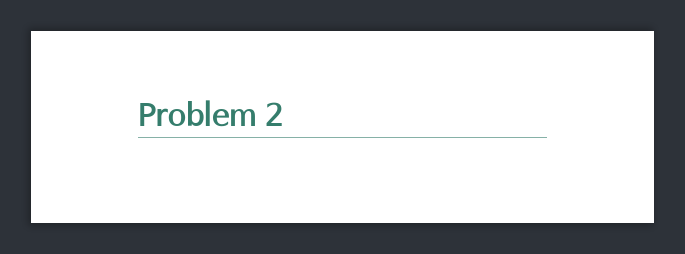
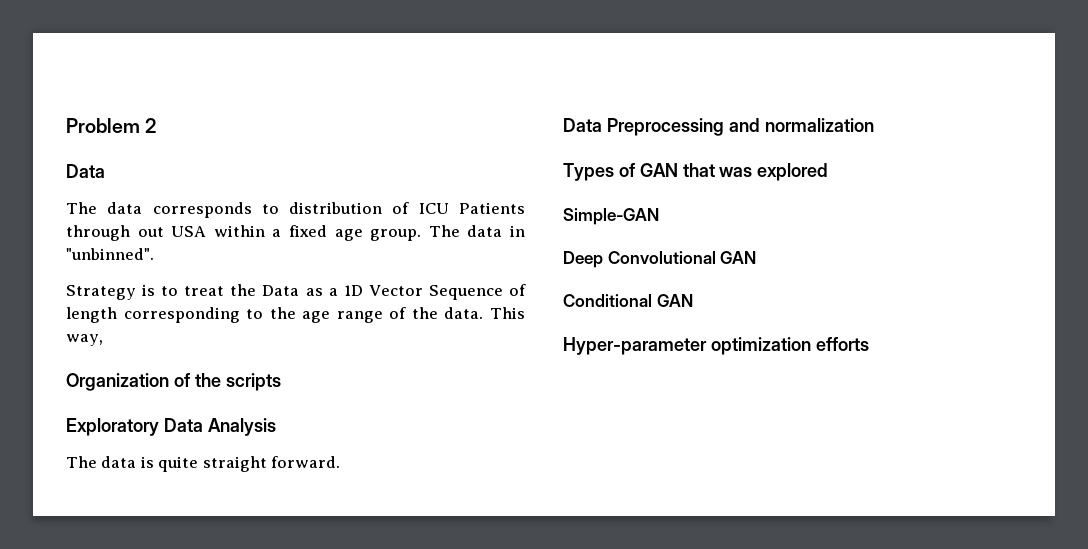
(284, 114) none -> [66,164,105,178] [66,202,525,218] [66,225,526,241] [66,248,154,260] [66,284,526,300] [66,307,525,323] [66,334,103,346] [66,373,281,391] [66,418,276,436] [66,456,341,472] [563,118,874,136] [563,163,829,181] [563,208,659,225] [563,251,757,268] [563,294,693,307] [563,337,869,355] // Data // The data corresponds to distribution of ICU Patients through out USA within a fixed age group. The data in "unbinned". // Strategy is to treat the Data as a 1D Vector Sequence of length corresponding to the age range of the data. This way, // Organization of the scripts // Exploratory Data Analysis // The data is quite straight forward. // Data Preprocessing and normalization // Types of GAN that was explored // Simple-GAN // Deep Convolutional GAN // Conditional GAN // Hyper-parameter optimization efforts

